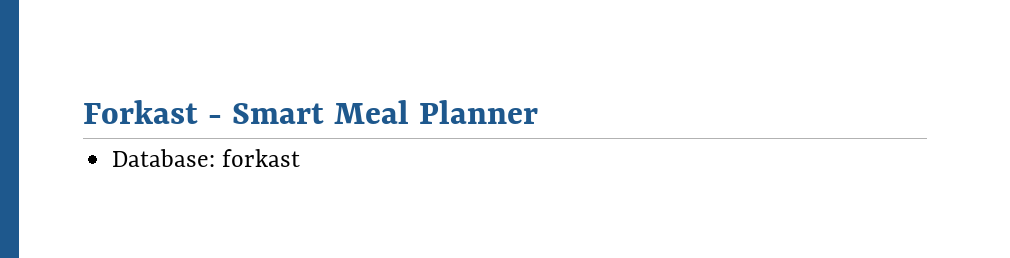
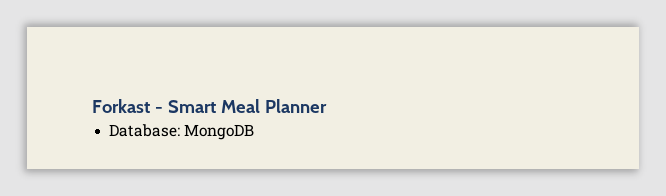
[222,149,301,167] forkast -> [184,124,255,140] MongoDB

